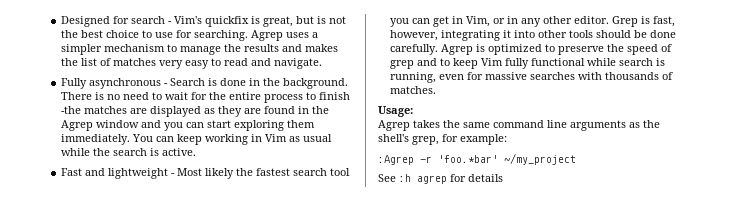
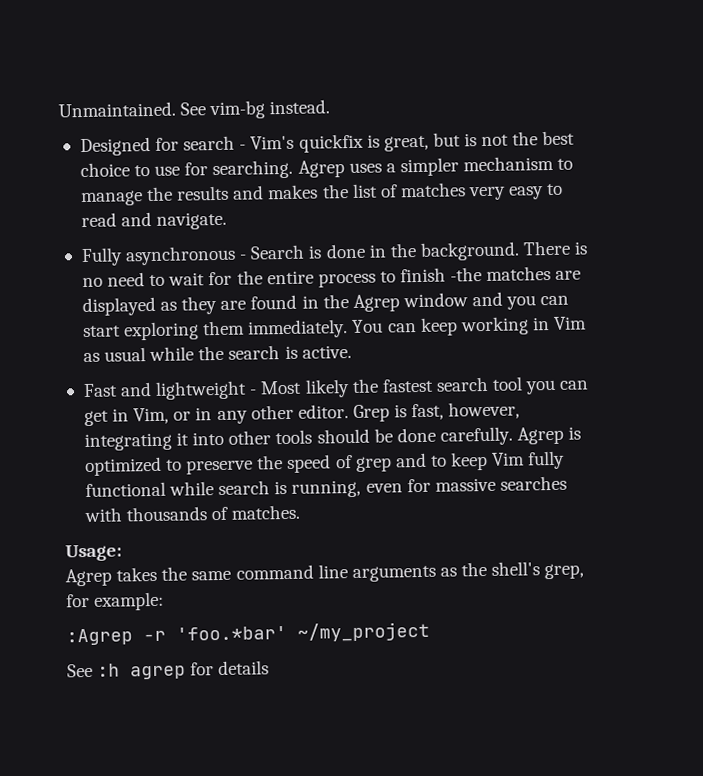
(61, 21) none -> [58,99,331,120] Unmaintained. See vim-bg instead. //

